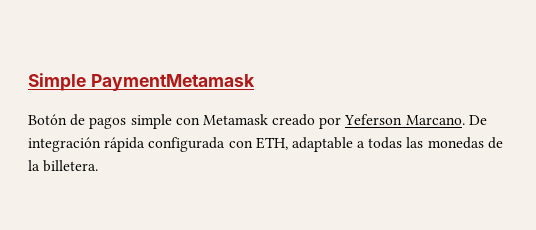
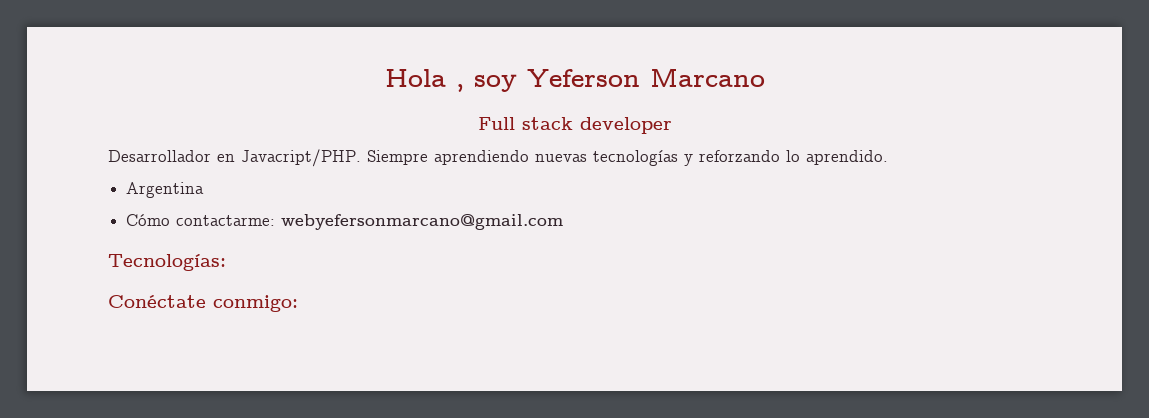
[28,73,255,91] [28,114,487,129] [28,137,503,152] [28,160,99,172] Simple PaymentMetamask // Botón de pagos simple con Metamask creado por Yeferson Marcano. De integración rápida configurada con ETH, adaptable a todas las monedas de la billetera. -> [384,68,765,92] [477,117,672,134] [108,149,888,167] [126,182,205,198] [126,214,564,230] [108,254,226,271] [108,295,298,312] Hola , soy Yeferson Marcano // Full stack developer // Desarrollador en Javacript/PHP. Siempre aprendiendo nuevas tecnologías y reforzando lo aprendido. // Argentina // Cómo contactarme: webyefersonmarcano@gmail.com // Tecnologías: // Conéctate conmigo:

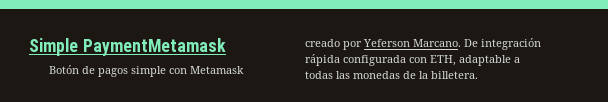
[384,68,765,92] [477,117,672,134] [108,149,888,167] [126,182,205,198] [126,214,564,230] [108,254,226,271] [108,295,298,312] Hola , soy Yeferson Marcano // Full stack developer // Desarrollador en Javacript/PHP. Siempre aprendiendo nuevas tecnologías y reforzando lo aprendido. // Argentina // Cómo contactarme: webyefersonmarcano@gmail.com // Tecnologías: // Conéctate conmigo: -> [29,38,226,56] [48,65,244,77] [305,38,541,50] [305,54,520,66] [305,71,478,79] Simple PaymentMetamask // Botón de pagos simple con Metamask creado por Yeferson Marcano. De integración rápida configurada con ETH, adaptable a todas las monedas de la billetera.

